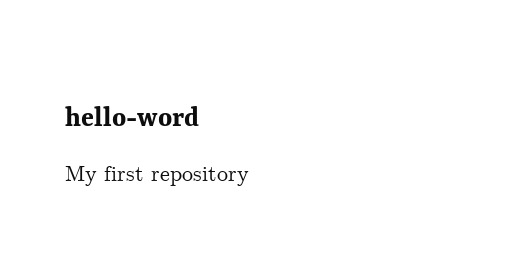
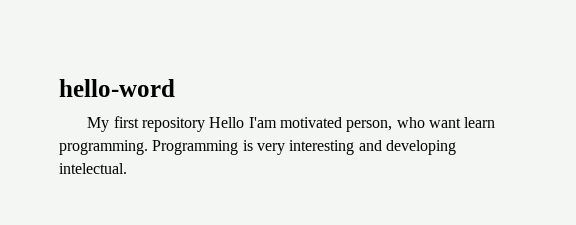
(249, 176) none -> [209,117,496,132] [59,140,456,155] [59,163,127,174] Hello I'am motivated person, who want learn programming. Programming is very interesting and developing intelectual.

